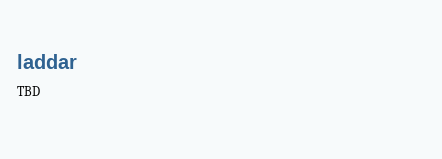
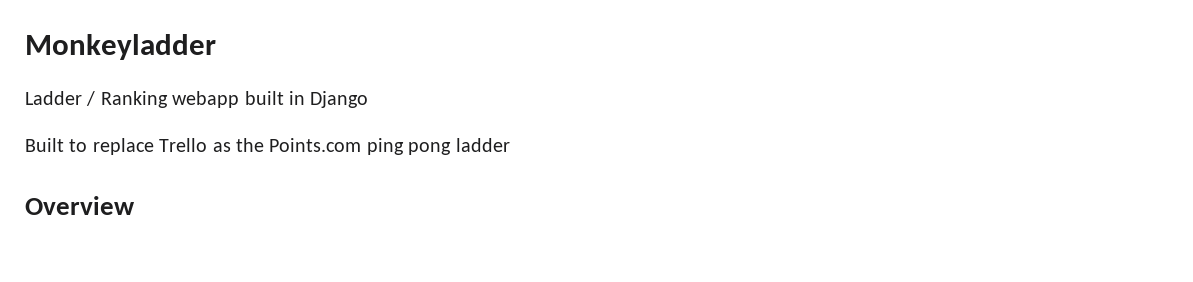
[17,54,77,69] [17,86,40,96] laddar // TBD -> [25,34,216,60] [25,91,369,108] [25,138,510,155] [25,196,135,215] Monkeyladder // Ladder / Ranking webapp built in Django // Built to replace Trello as the Points.com ping pong ladder // Overview

